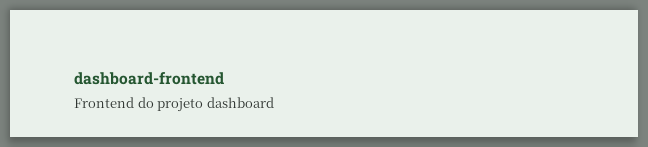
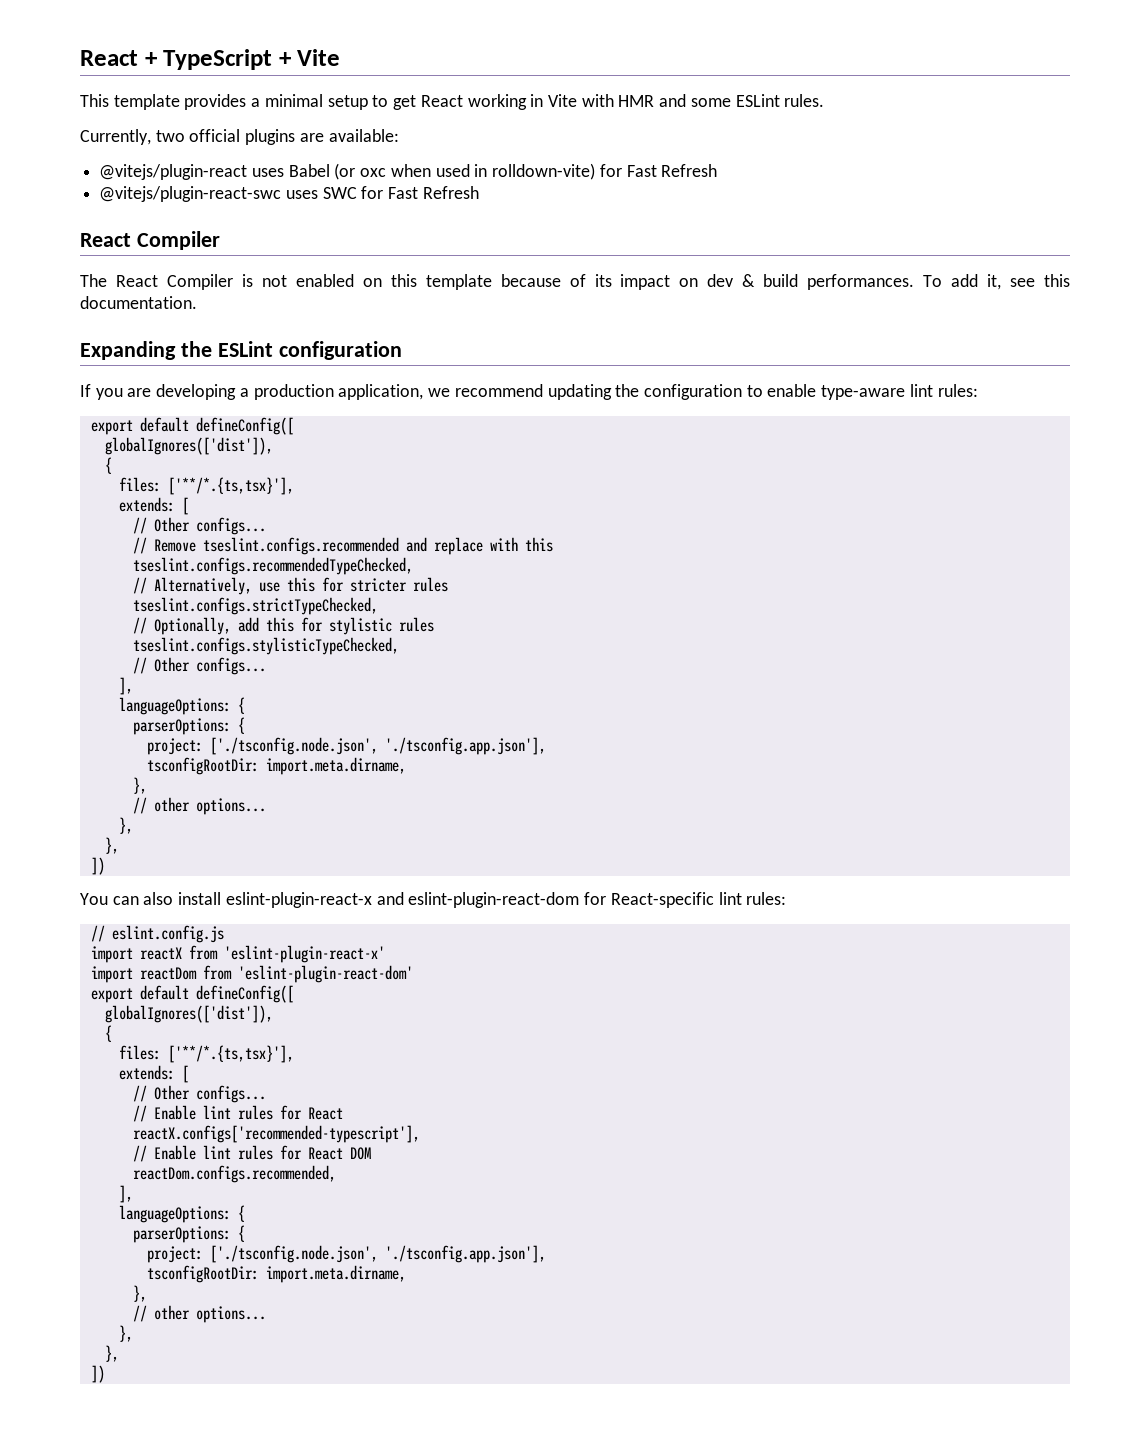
[74,72,224,85] [74,97,274,112] dashboard-frontend // Frontend do projeto dashboard -> [80,49,341,70] [80,94,825,110] [80,129,399,145] [99,163,718,180] [99,186,479,202] [80,231,220,250] [80,274,1071,290] [80,296,197,309] [80,341,402,360] [80,384,978,400] [90,417,294,435] [104,437,273,455] [104,457,112,474] [118,477,294,495] [118,497,189,515] [132,517,266,535] [132,537,553,555] [132,557,413,575] [132,577,448,595] [132,597,378,615] [132,617,434,635] [132,637,399,655] [132,657,266,675] [118,677,133,695] [118,697,245,715] [132,717,245,735] [146,737,546,755] [146,757,406,775] [132,777,147,794] [132,797,266,815] [118,817,133,834] [104,837,119,854] [90,857,105,875] [80,892,787,908] [90,925,224,943] [90,945,385,963] [90,965,413,983] [90,985,294,1003] [104,1005,273,1023] [104,1025,112,1042] [118,1045,294,1063] [118,1065,189,1083] [132,1085,266,1103] [132,1105,343,1122] [132,1125,420,1143] [132,1145,371,1162] [132,1165,336,1183] [118,1185,133,1203] [118,1205,245,1223] [132,1225,245,1243] [146,1245,546,1263] [146,1265,406,1283] [132,1285,147,1302] [132,1305,266,1323] [118,1325,133,1342] [104,1345,119,1362] [90,1365,105,1383] React + TypeScript + Vite // This template provides a minimal setup to get React working in Vite with HMR and some ESLint rules. // Currently, two official plugins are available: // @vitejs/plugin-react uses Babel (or oxc when used in rolldown-vite) for Fast Refresh // @vitejs/plugin-react-swc uses SWC for Fast Refresh // React Compiler // The React Compiler is not enabled on this template because of its impact on dev & build performances. To add it, see this documentation. // Expanding the ESLint configuration // If you are developing a production application, we recommend updating the configuration to enable type-aware lint rules: // export default defineConfig([ // globalIgnores(['dist']), // { // files: ['**/*.{ts,tsx}'], // extends: [ // // Other configs... // // Remove tseslint.configs.recommended and replace with this // tseslint.configs.recommendedTypeChecked, // // Alternatively, use this for stricter rules // tseslint.configs.strictTypeChecked, // // Optionally, add this for stylistic rules // tseslint.configs.stylisticTypeChecked, // // Other configs... // ], // languageOptions: { // parserOptions: { // project: ['./tsconfig.node.json', './tsconfig.app.json'], // tsconfigRootDir: import.meta.dirname, // }, // // other options... // }, // }, // ]) // You can also install eslint-plugin-react-x and eslint-plugin-react-dom for React-specific lint rules: // // eslint.config.js // import reactX from 'eslint-plugin-react-x' // import reactDom from 'eslint-plugin-react-dom' // export default defineConfig([ // globalIgnores(['dist']), // { // files: ['**/*.{ts,tsx}'], // extends: [ // // Other configs... // // Enable lint rules for React // reactX.configs['recommended-typescript'], // // Enable lint rules for React DOM // reactDom.configs.recommended, // ], // languageOptions: { // parserOptions: { // project: ['./tsconfig.node.json', './tsconfig.app.json'], // tsconfigRootDir: import.meta.dirname, // }, // // other options... // }, // }, // ])

